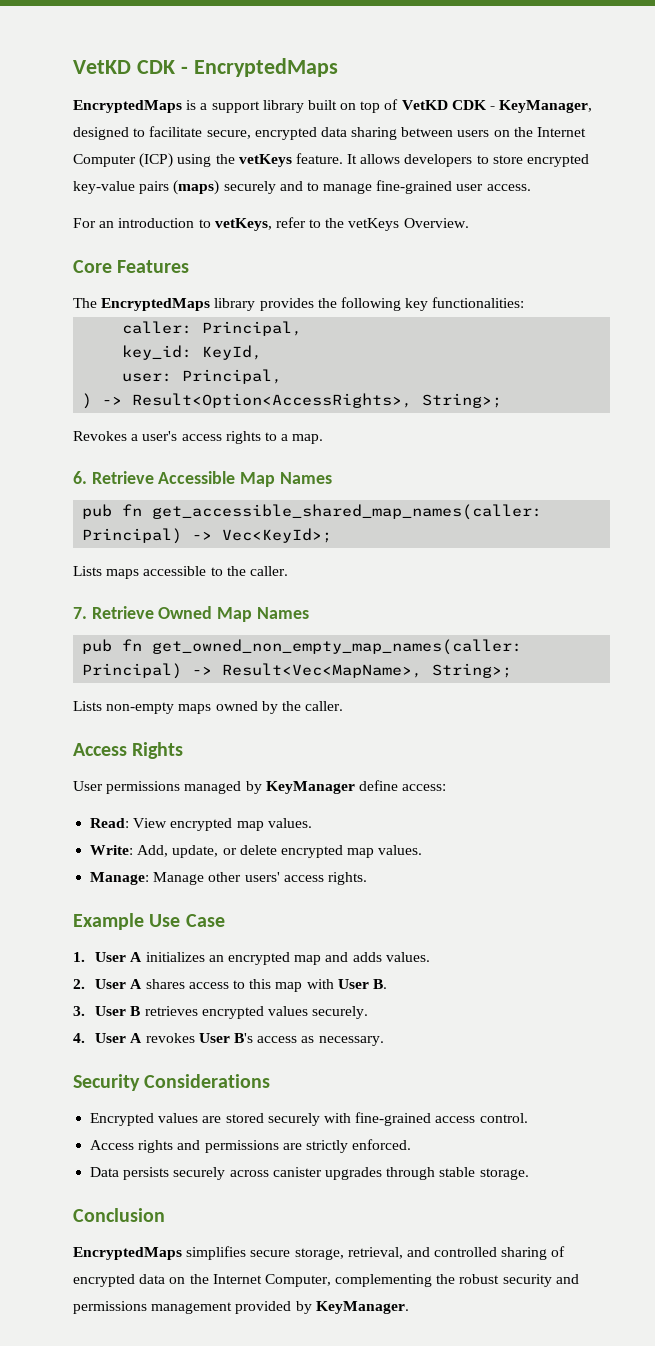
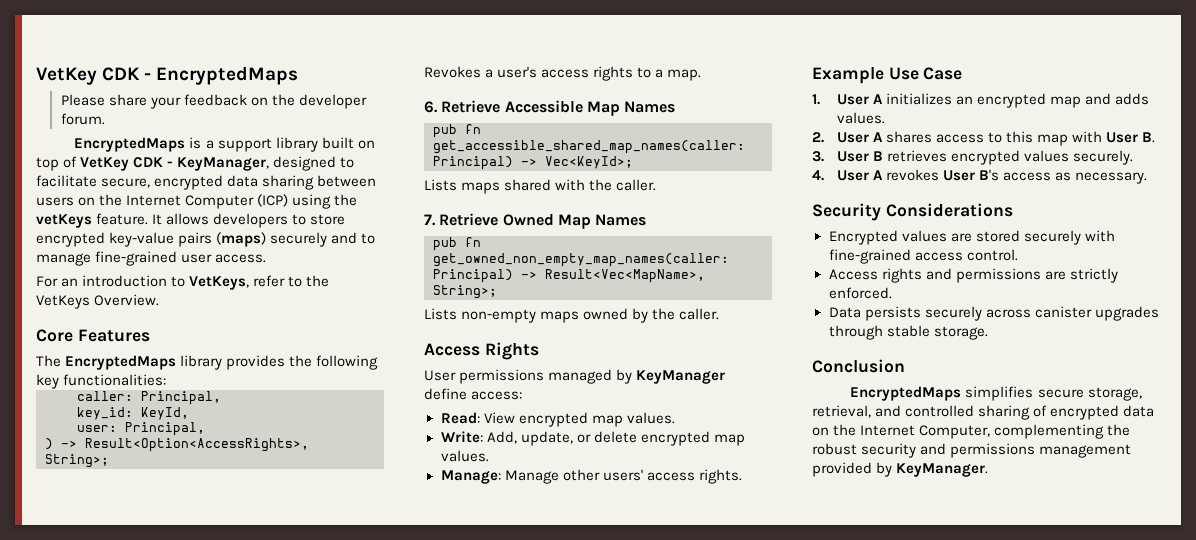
[73,60,131,74] VetKD -> [36,67,97,85] VetKey
(338, 67) none -> [60,94,367,109] [60,113,105,125] // Please share your feedback on the developer forum.
[401,100,448,110] VetKD -> [80,157,130,171] VetKey
[214,218,272,231] vetKeys, -> [189,276,250,290] VetKeys,
[348,218,400,231] vetKeys -> [36,295,90,309] VetKeys
[143,566,223,576] accessible to -> [504,179,586,191] shared with

